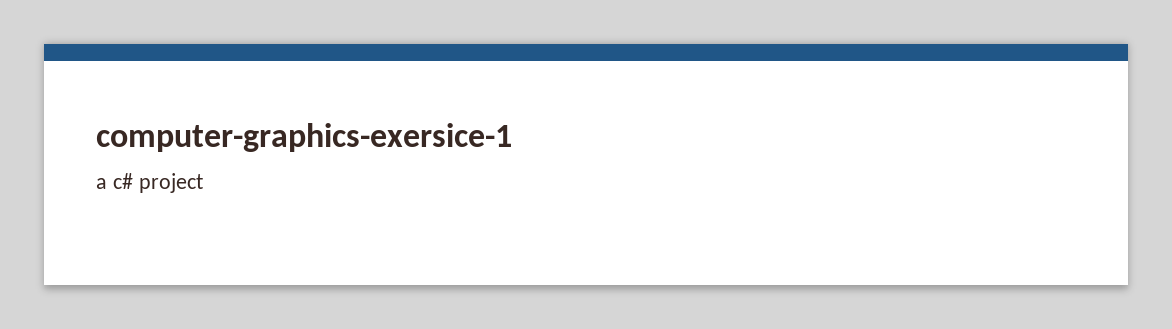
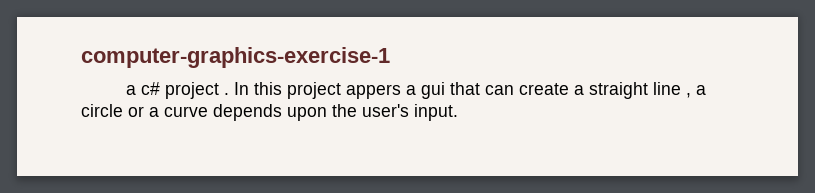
[96,123,512,152] computer-graphics-exersice-1 -> [81,47,390,68] computer-graphics-exercise-1
(203, 183) none -> [223,82,706,99] [81,104,458,121] . In this project appers a gui that can create a straight line , a circle or a curve depends upon the user's input.

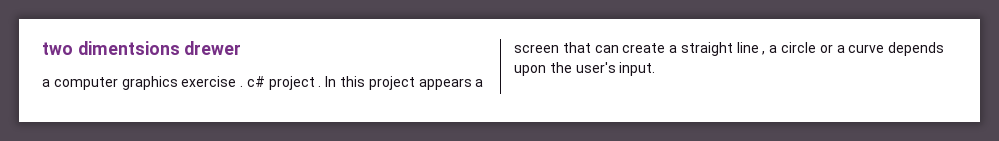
[81,47,390,68] [125,85,136,95] computer-graphics-exercise-1 // a -> [42,41,242,55] [42,76,244,90] two dimentsions drewer // a computer graphics exercise .
[345,82,445,99] appers a gui -> [418,78,484,90] [514,44,559,53] appears a screen

